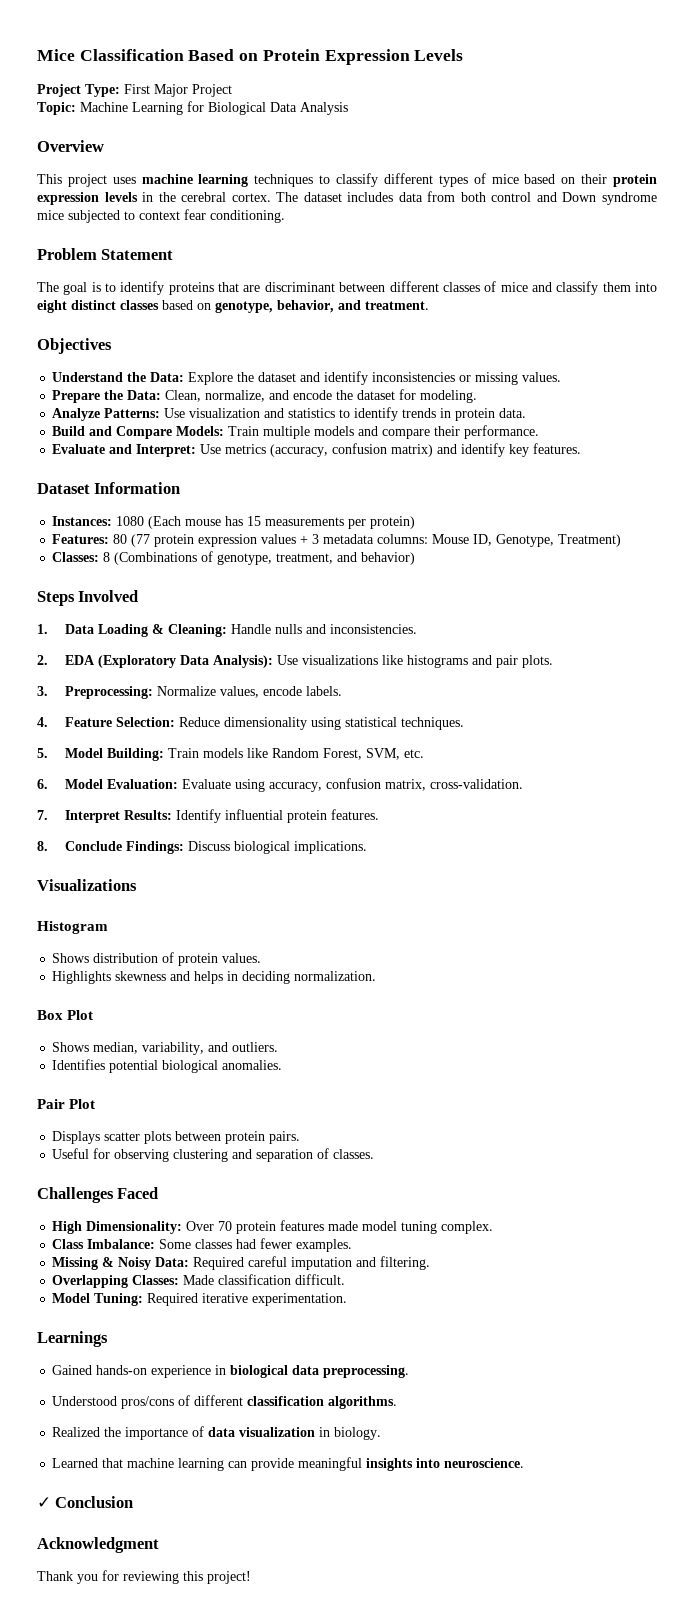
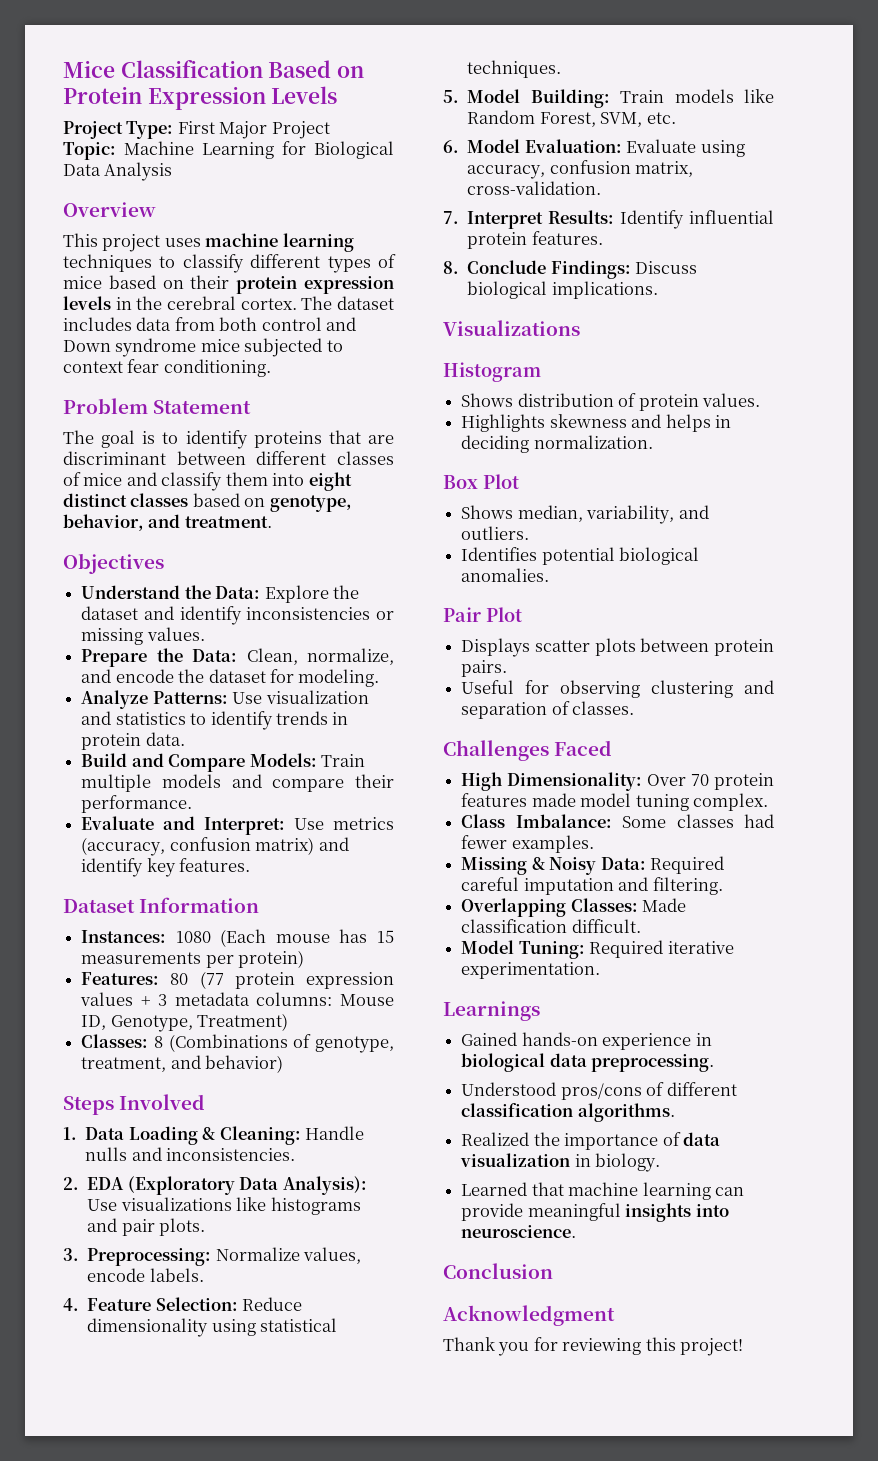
[37,1497,51,1508] ✓ -> (577, 1231) none

